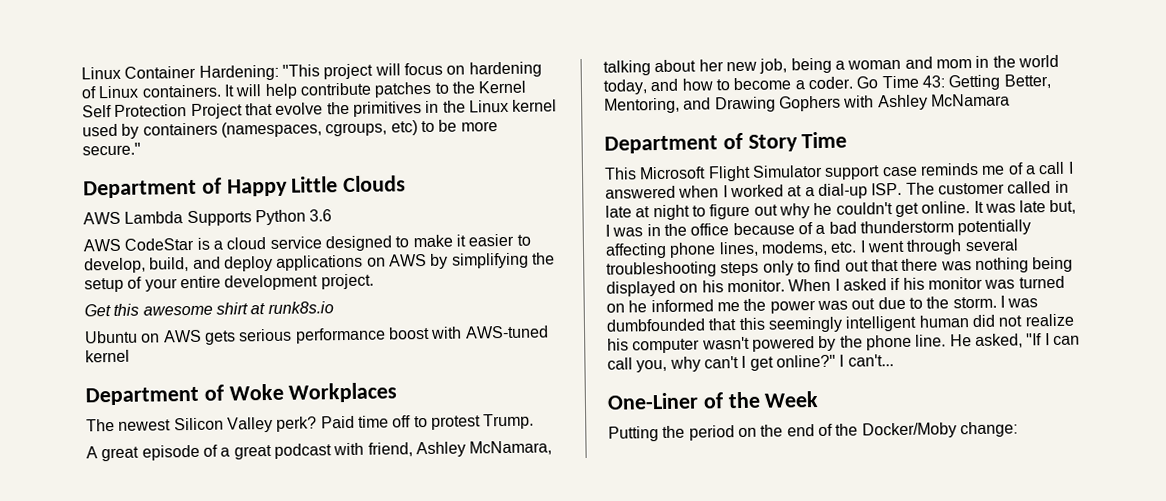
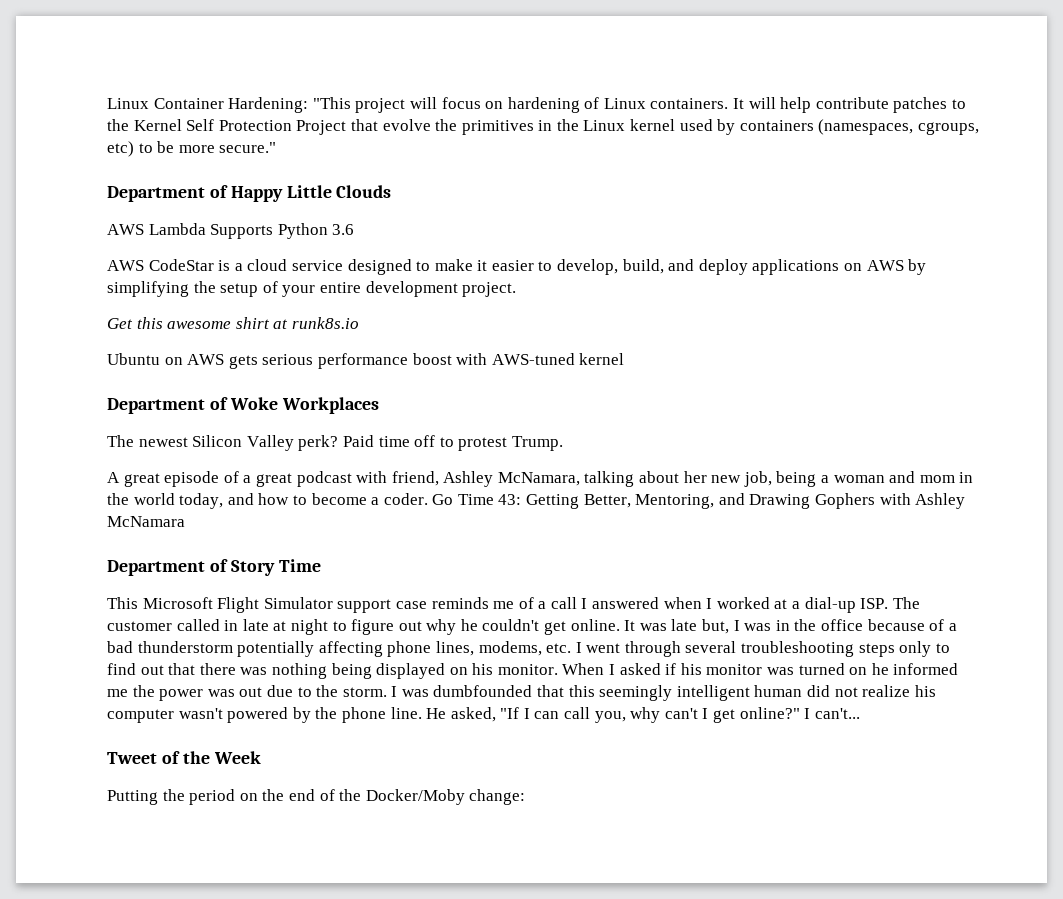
[607,392,699,410] One-Liner -> [107,752,157,764] Tweet

